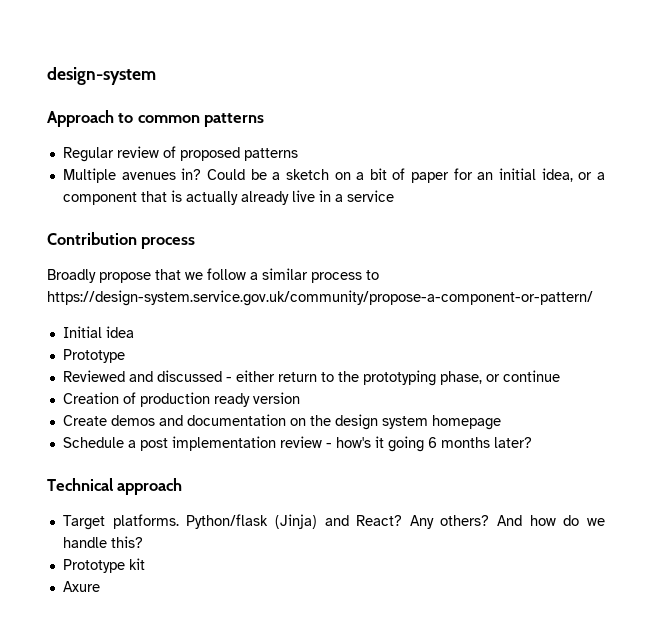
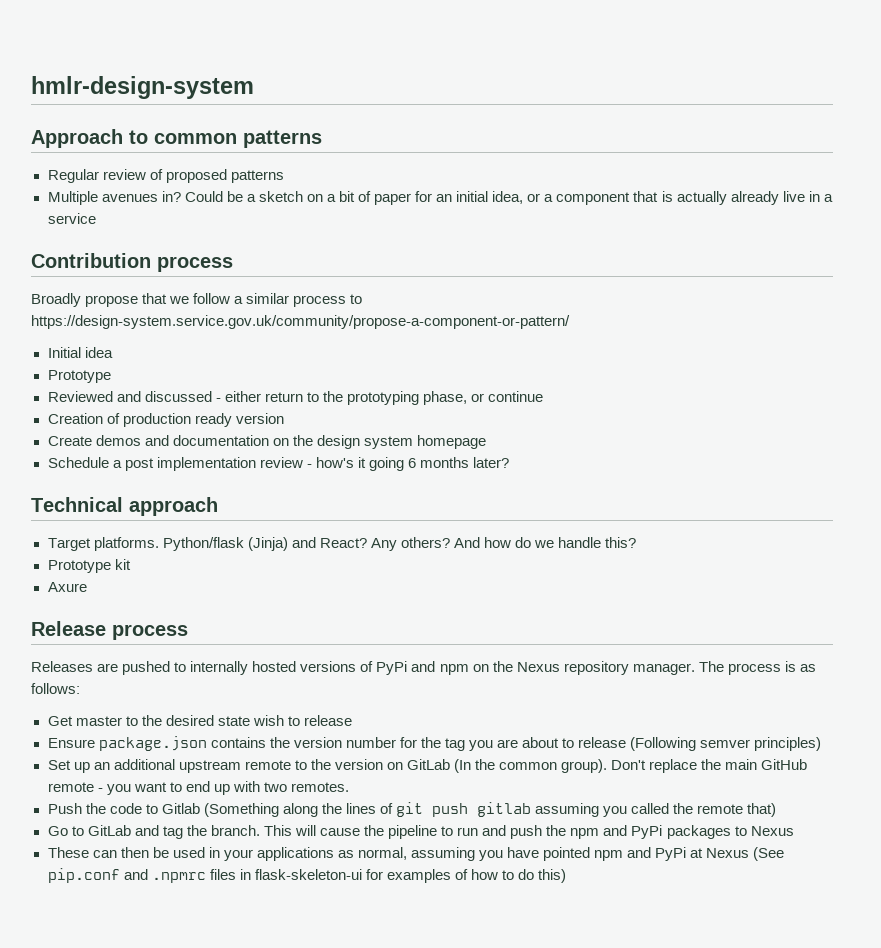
[47,67,156,85] design-system -> [31,76,254,99] hmlr-design-system
(100, 586) none -> [31,621,188,640] [31,661,816,675] [31,683,80,694] [47,715,352,726] [47,736,822,751] [47,759,808,773] [47,781,349,795] [47,802,777,817] [47,825,794,839] [47,847,785,861] [47,868,567,883] // Release process // Releases are pushed to internally hosted versions of PyPi and npm on the Nexus repository manager. The process is as follows: // Get master to the desired state wish to release // Ensure package.json contains the version number for the tag you are about to release (Following semver principles) // Set up an additional upstream remote to the version on GitLab (In the common group). Don't replace the main GitHub remote - you want to end up with two remotes. // Push the code to Gitlab (Something along the lines of git push gitlab assuming you called the remote that) // Go to GitLab and tag the branch. This will cause the pipeline to run and push the npm and PyPi packages to Nexus // These can then be used in your applications as normal, assuming you have pointed npm and PyPi at Nexus (See pip.conf and .npmrc files in flask-skeleton-ui for examples of how to do this)

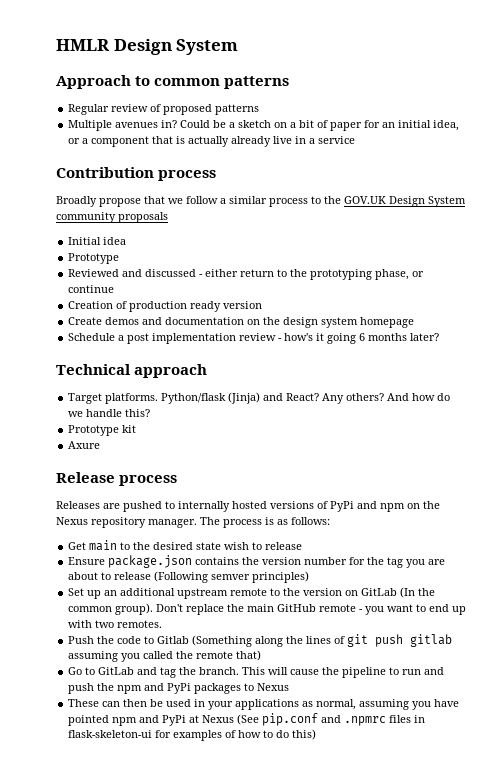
[31,76,254,99] hmlr-design-system -> [56,39,239,55] HMLR Design System
[31,315,570,329] https://design-system.service.gov.uk/community/propose-a-component-or-pattern/ -> [324,196,466,207] [56,212,168,223] the GOV.UK Design System community proposals
[75,716,122,726] master -> [89,540,118,551] main

